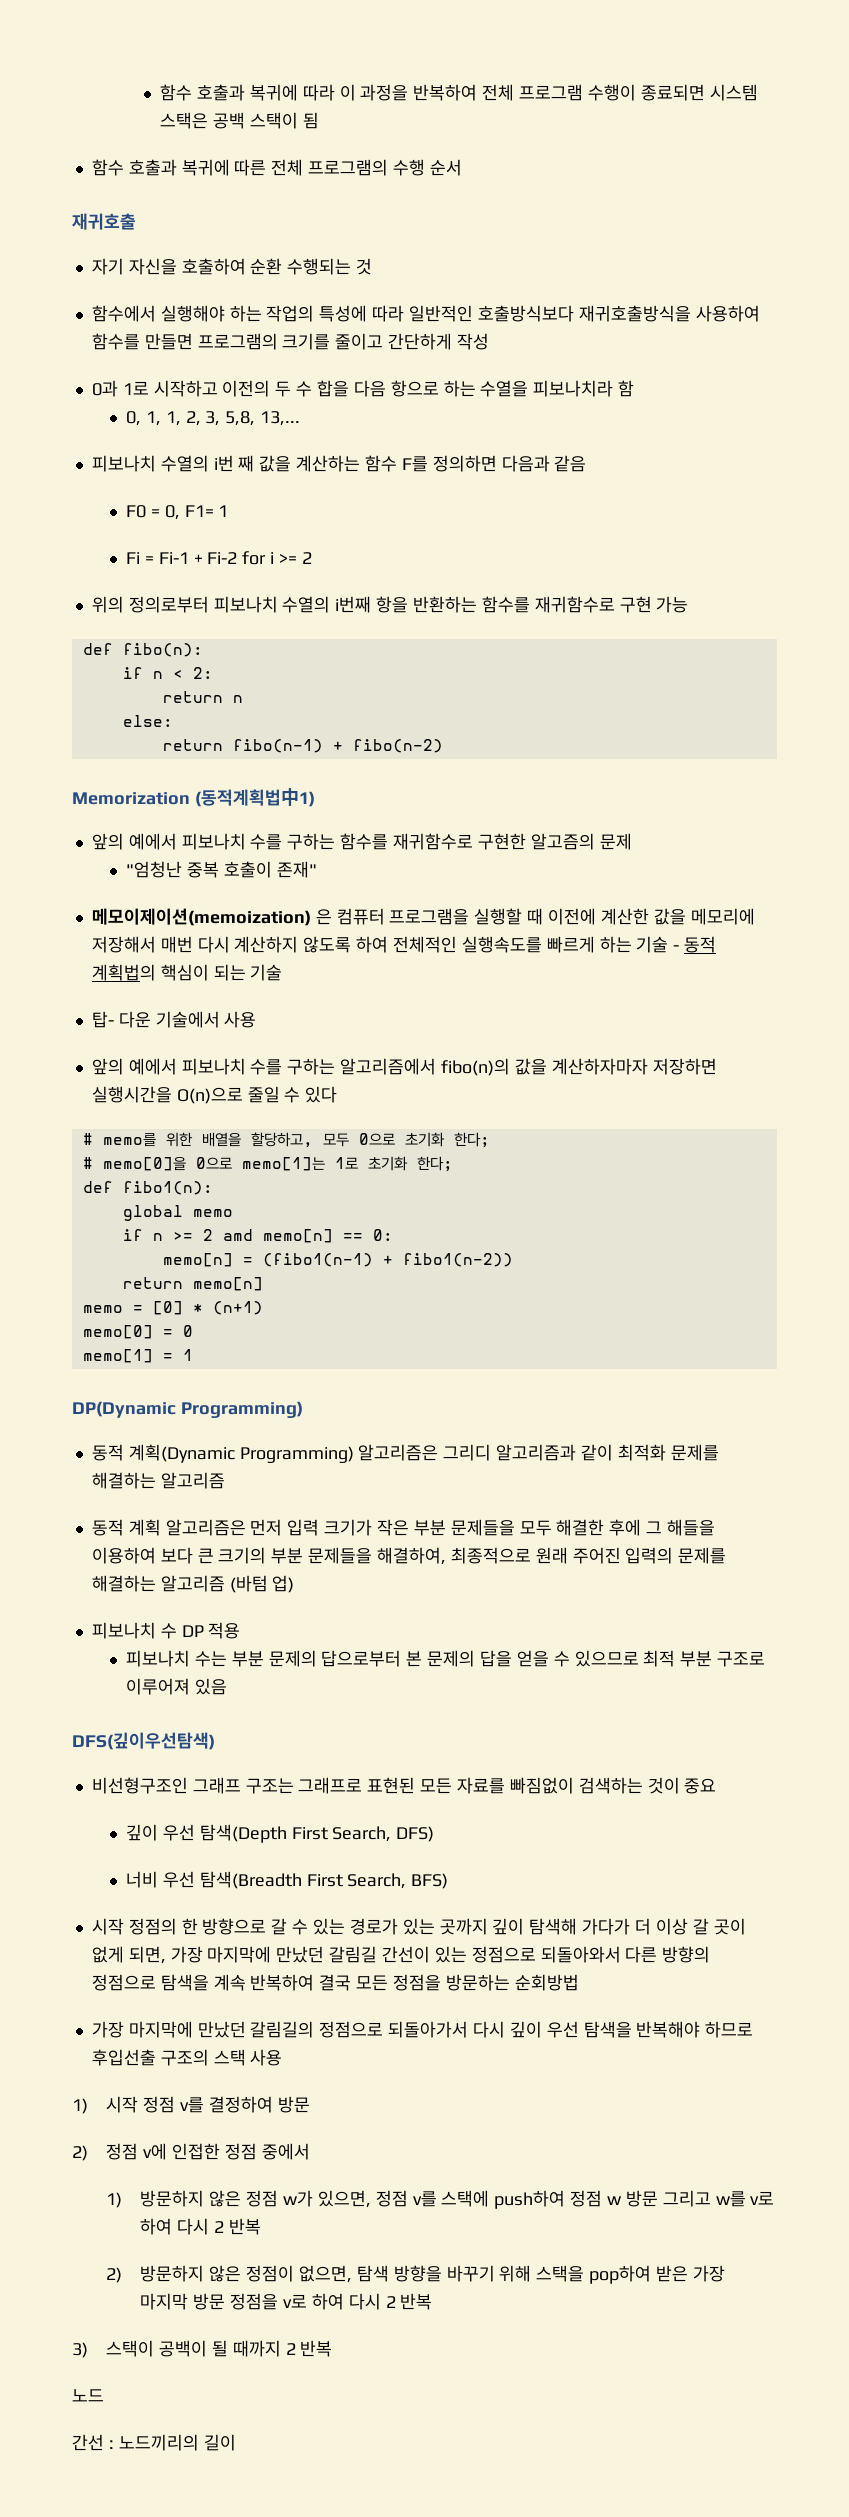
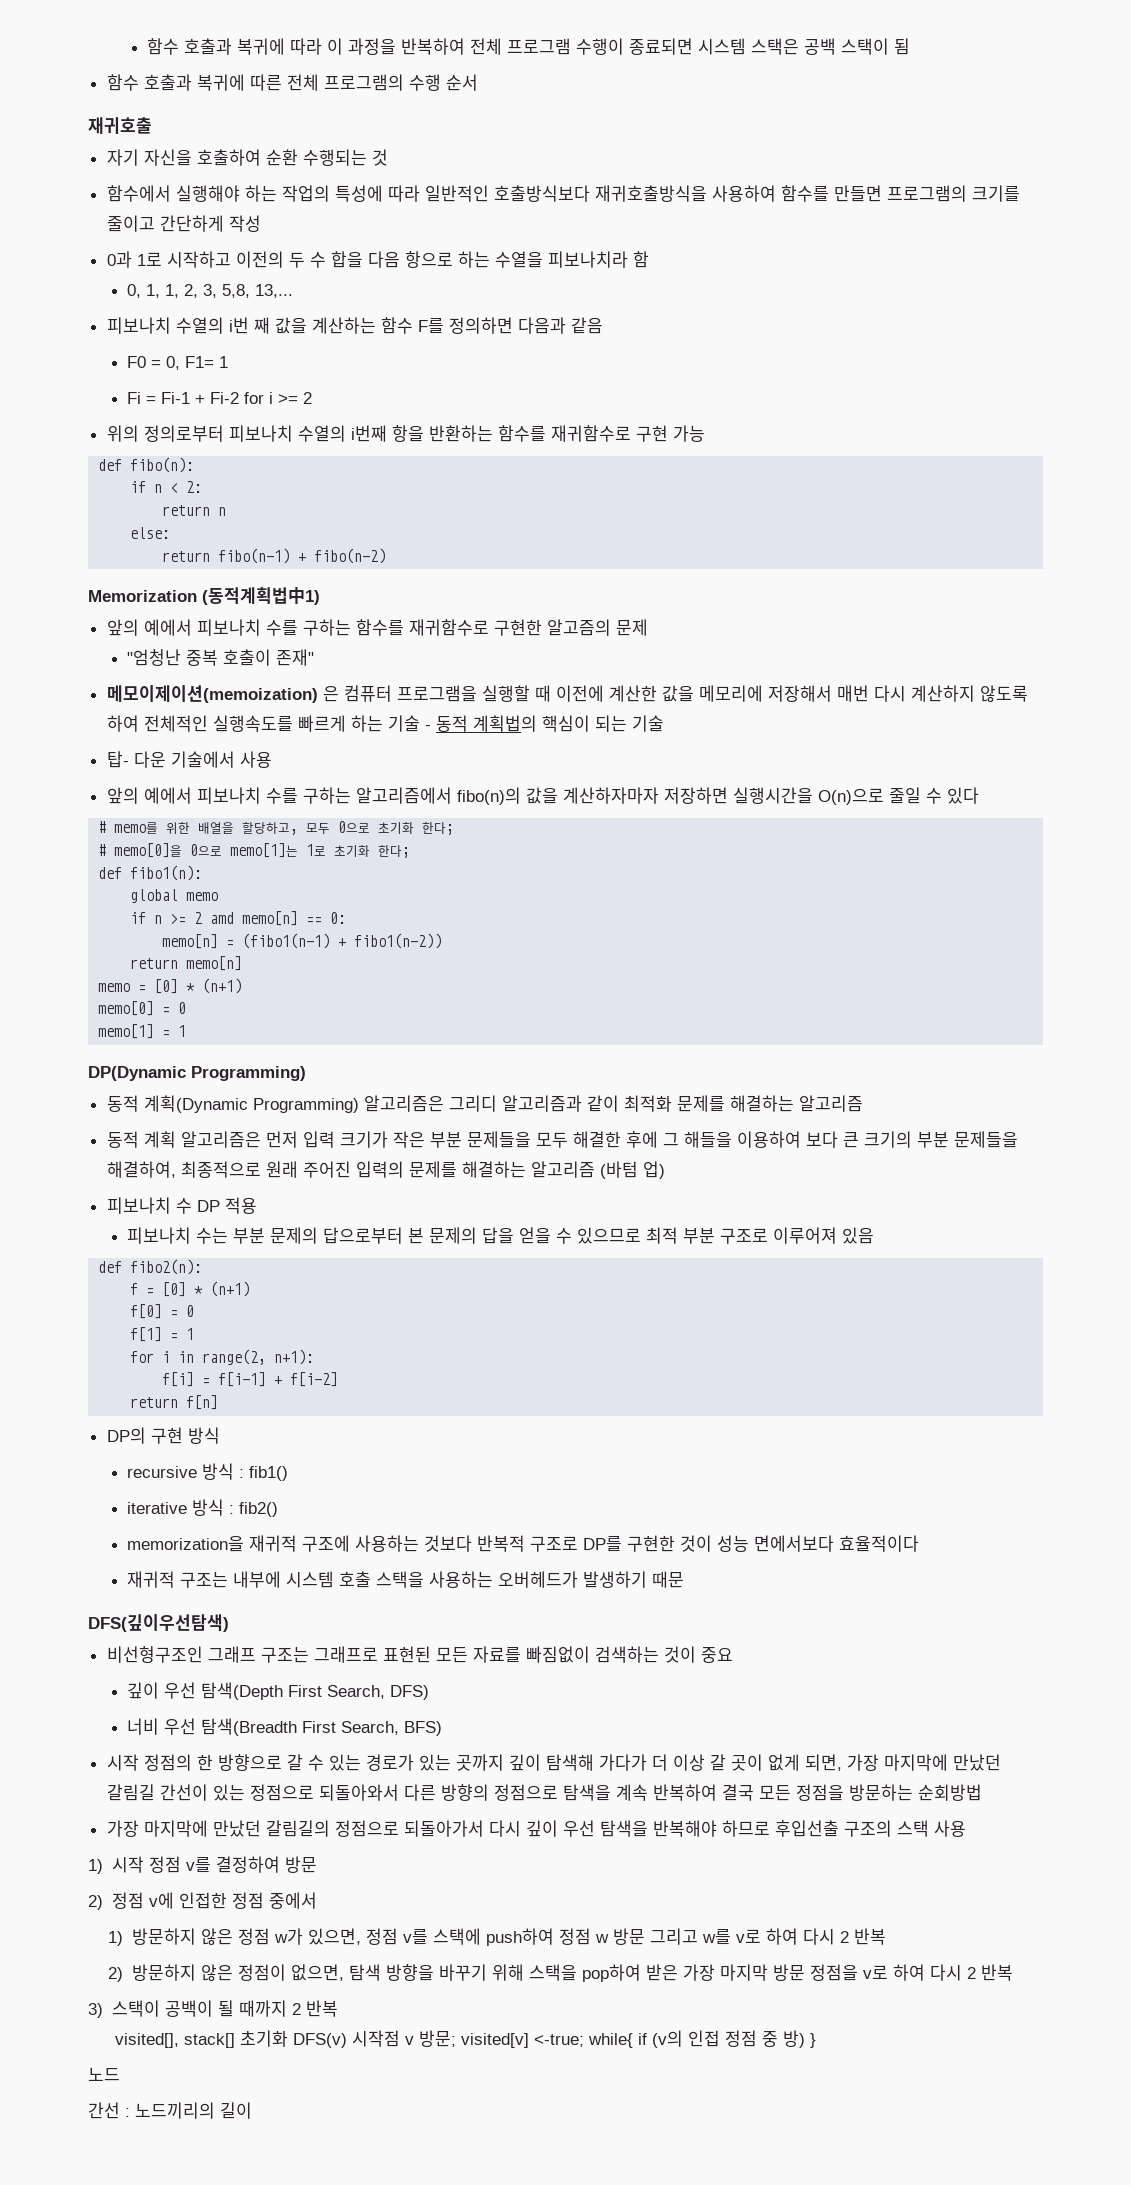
(227, 1686) none -> [98,1259,203,1275] [130,1281,251,1297] [130,1304,195,1319] [130,1327,195,1342] [130,1349,315,1365] [162,1372,339,1387] [130,1395,219,1410] [106,1427,220,1444] [126,1463,288,1481] [126,1499,278,1517] [126,1535,919,1552] [126,1571,684,1588] // def fibo2(n): // f = [0] * (n+1) // f[0] = 0 // f[1] = 1 // for i in range(2, n+1): // f[i] = f[i-1] + f[i-2] // return f[n] // DP의 구현 방식 // recursive 방식 : fib1() // iterative 방식 : fib2() // memorization을 재귀적 구조에 사용하는 것보다 반복적 구조로 DP를 구현한 것이 성능 면에서보다 효율적이다 // 재귀적 구조는 내부에 시스템 호출 스택을 사용하는 오버헤드가 발생하기 때문
(333, 2348) none -> [114,2030,816,2048] // visited[], stack[] 초기화 DFS(v) 시작점 v 방문; visited[v] <-true; while{ if (v의 인접 정점 중 방) }

